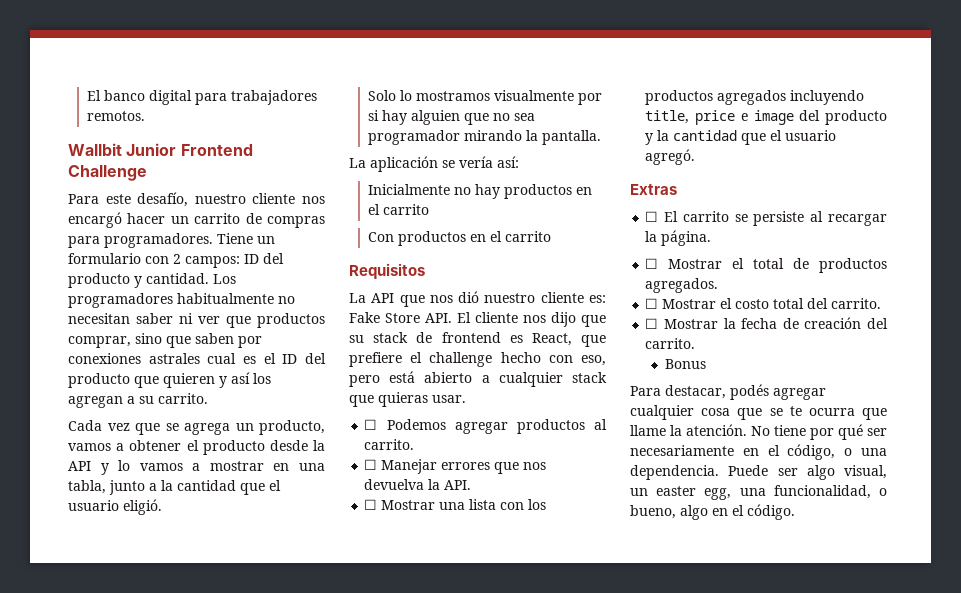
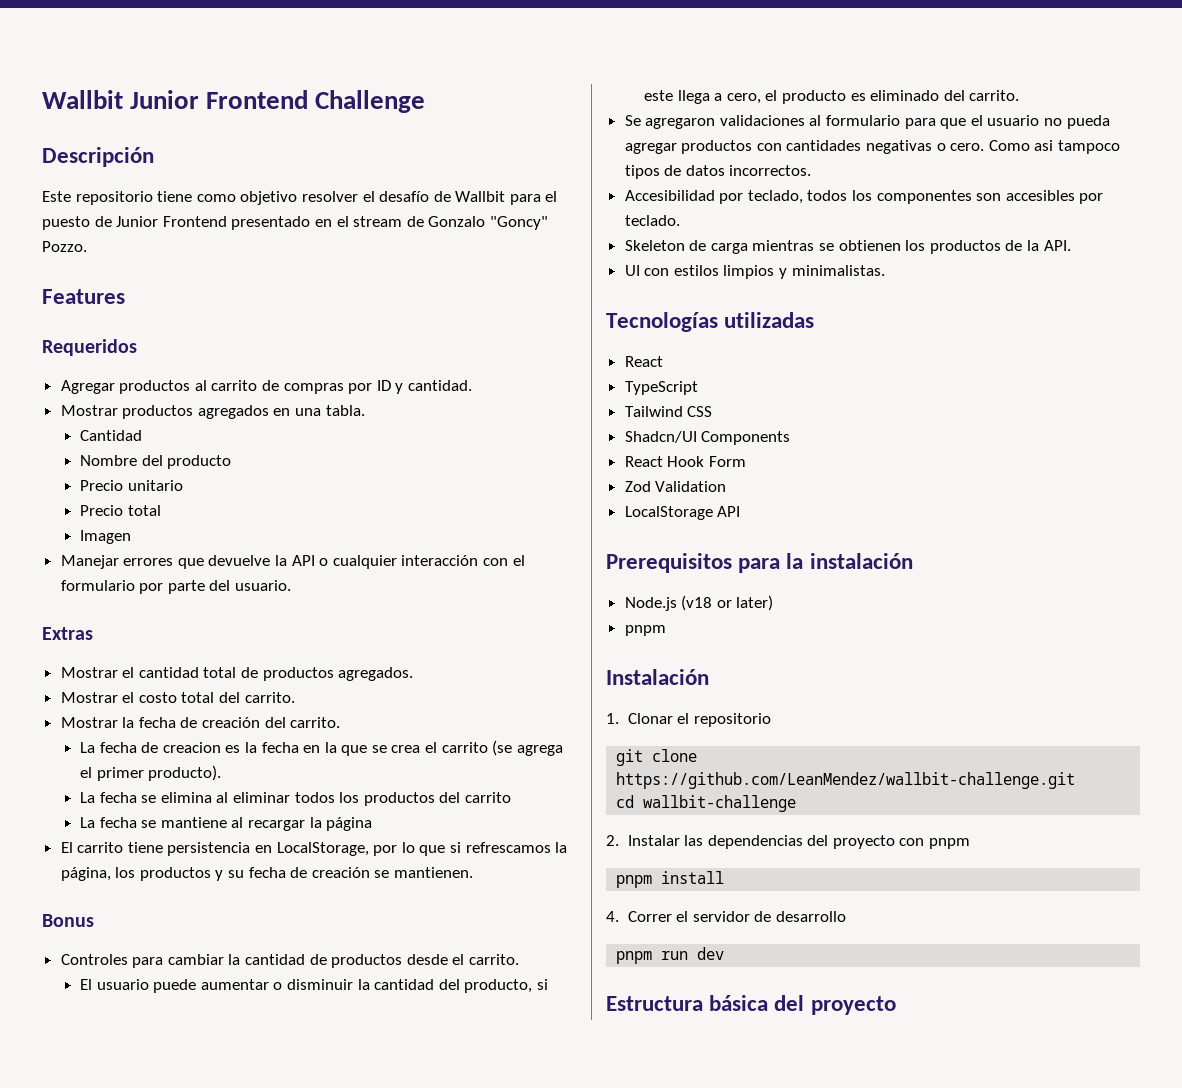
[87,90,318,105] [87,111,146,121] [68,143,253,156] [68,165,147,181] [68,192,325,207] [68,212,325,228] [68,233,275,248] [68,253,284,268] [68,273,236,288] [68,293,295,308] [68,313,325,328] [68,333,262,348] [68,353,326,364] [68,372,271,388] [68,393,208,408] [68,420,325,435] [68,440,325,455] [68,460,325,475] [68,480,281,495] [68,499,162,515] [368,90,603,105] [368,110,536,125] [368,130,602,145] [349,156,519,172] [368,184,593,199] [368,204,430,215] [368,231,552,246] [349,263,425,279] [349,291,606,307] [349,312,606,327] [349,332,606,347] [349,352,606,367] [349,371,607,387] [349,392,466,407] [364,419,607,434] [364,439,415,450] [364,459,547,474] [364,479,472,490] [364,499,547,510] [645,90,865,105] [645,110,887,125] [645,130,837,145] [645,149,696,165] [630,184,677,195] [645,211,887,226] [645,230,712,246] [645,258,745,269] El banco digital para trabajadores remotos. // Wallbit Junior Frontend Challenge // Para este desafío, nuestro cliente nos encargó hacer un carrito de compras para programadores. Tiene un formulario con 2 campos: ID del producto y cantidad. Los programadores habitualmente no necesitan saber ni ver que productos comprar, sino que saben por conexiones astrales cual es el ID del producto que quieren y así los agregan a su carrito. // Cada vez que se agrega un producto, vamos a obtener el producto desde la API y lo vamos a mostrar en una tabla, junto a la cantidad que el usuario eligió. // Solo lo mostramos visualmente por si hay alguien que no sea programador mirando la pantalla. // La aplicación se vería así: // Inicialmente no hay productos en el carrito // Con productos en el carrito // Requisitos // La API que nos dió nuestro cliente es: Fake Store API. El cliente nos dijo que su stack de frontend es React, que prefiere el challenge hecho con eso, pero está abierto a cualquier stack que quieras usar. // ☐ Podemos agregar productos al carrito. // ☐ Manejar errores que nos devuelva la API. // ☐ Mostrar una lista con los productos agregados incluyendo title, price e image del producto y la cantidad que el usuario agregó. // Extras // ☐ El carrito se persiste al recargar la página. // ☐ Mostrar el -> [42,90,426,113] [42,147,154,167] [42,191,558,205] [42,216,548,230] [42,241,87,252] [42,289,125,304] [42,339,137,356] [60,380,473,394] [60,405,365,419] [79,430,142,441] [79,455,232,469] [79,480,183,491] [79,505,161,516] [79,530,131,544] [60,555,525,569] [60,580,292,594] [42,627,93,640] [60,667,199,678] Wallbit Junior Frontend Challenge // Descripción // Este repositorio tiene como objetivo resolver el desafío de Wallbit para el puesto de Junior Frontend presentado en el stream de Gonzalo "Goncy" Pozzo. // Features // Requeridos // Agregar productos al carrito de compras por ID y cantidad. // Mostrar productos agregados en una tabla. // Cantidad // Nombre del producto // Precio unitario // Precio total // Imagen // Manejar errores que devuelve la API o cualquier interacción con el formulario por parte del usuario. // Extras // Mostrar el cantidad
[645,298,659,309] ☐ -> (414, 674) none
[645,318,659,329] ☐ -> (295, 697) none
[664,359,706,369] [630,384,826,400] [630,405,887,420] [630,424,887,440] [630,444,887,460] [630,465,887,480] [630,485,887,500] [630,504,795,520] Bonus // Para destacar, podés agregar cualquier cosa que se te ocurra que llame la atención. No tiene por qué ser necesariamente en el código, o una dependencia. Puede ser algo visual, un easter egg, una funcionalidad, o bueno, algo en el código. -> [79,740,563,756] [79,765,222,781] [79,792,511,806] [79,817,373,831] [60,842,568,856] [60,867,474,881] [42,914,94,927] [60,954,520,968] [79,979,548,993] [643,90,1020,104] [624,115,1110,129] [624,140,1121,154] [624,165,812,179] [624,190,1104,204] [624,215,680,226] [624,240,1071,254] [624,265,885,279] [606,312,815,332] [624,356,663,367] [624,381,698,395] [624,406,713,417] [624,431,791,445] [624,456,746,467] [624,481,727,492] [624,506,741,520] [606,553,913,573] [624,595,774,611] [624,625,666,636] [606,669,709,685] [606,713,771,727] [616,749,698,766] [616,772,1076,789] [616,795,797,812] [606,835,971,849] [616,871,725,888] [606,911,846,922] [616,947,725,964] [606,995,896,1015] La fecha de creacion es la fecha en la que se crea el carrito (se agrega el primer producto). // La fecha se elimina al eliminar todos los productos del carrito // La fecha se mantiene al recargar la página // El carrito tiene persistencia en LocalStorage, por lo que si refrescamos la página, los productos y su fecha de creación se mantienen. // Bonus // Controles para cambiar la cantidad de productos desde el carrito. // El usuario puede aumentar o disminuir la cantidad del producto, si este llega a cero, el producto es eliminado del carrito. // Se agregaron validaciones al formulario para que el usuario no pueda agregar productos con cantidades negativas o cero. Como asi tampoco tipos de datos incorrectos. // Accesibilidad por teclado, todos los componentes son accesibles por teclado. // Skeleton de carga mientras se obtienen los productos de la API. // UI con estilos limpios y minimalistas. // Tecnologías utilizadas // React // TypeScript // Tailwind CSS // Shadcn/UI Components // React Hook Form // Zod Validation // LocalStorage API // Prerequisitos para la instalación // Node.js (v18 or later) // pnpm // Instalación // 1. Clonar el repositorio // git clone https://github.com/LeanMendez/wallbit-challenge.git // cd wallbit-challenge // 2. Instalar las dependencias del proyecto con pnpm // pnpm install // 4. Correr el servidor de desarrollo // pnpm run dev // Estructura básica del proyecto

